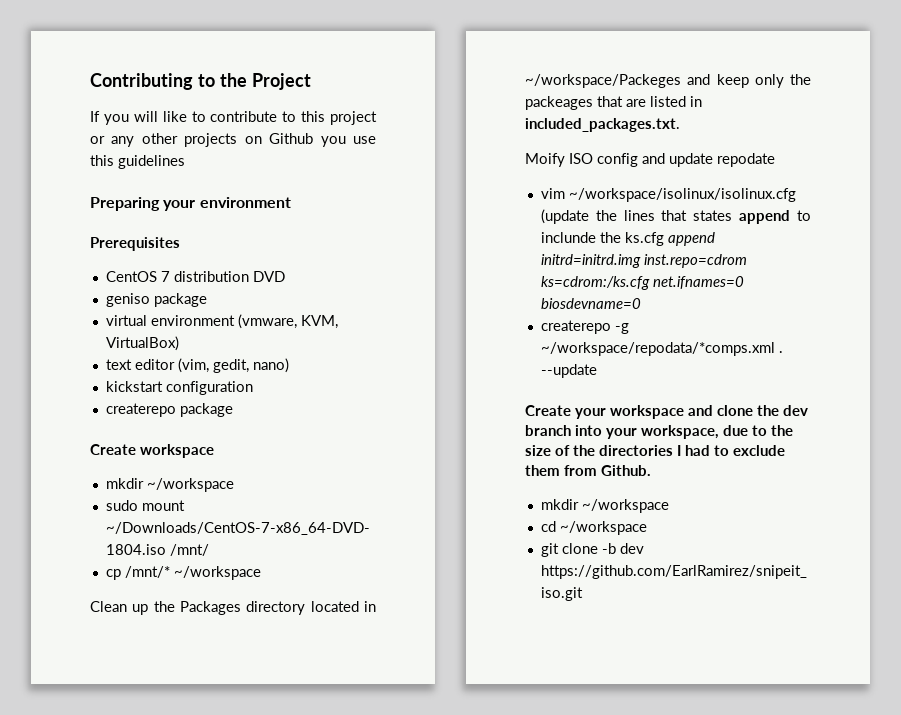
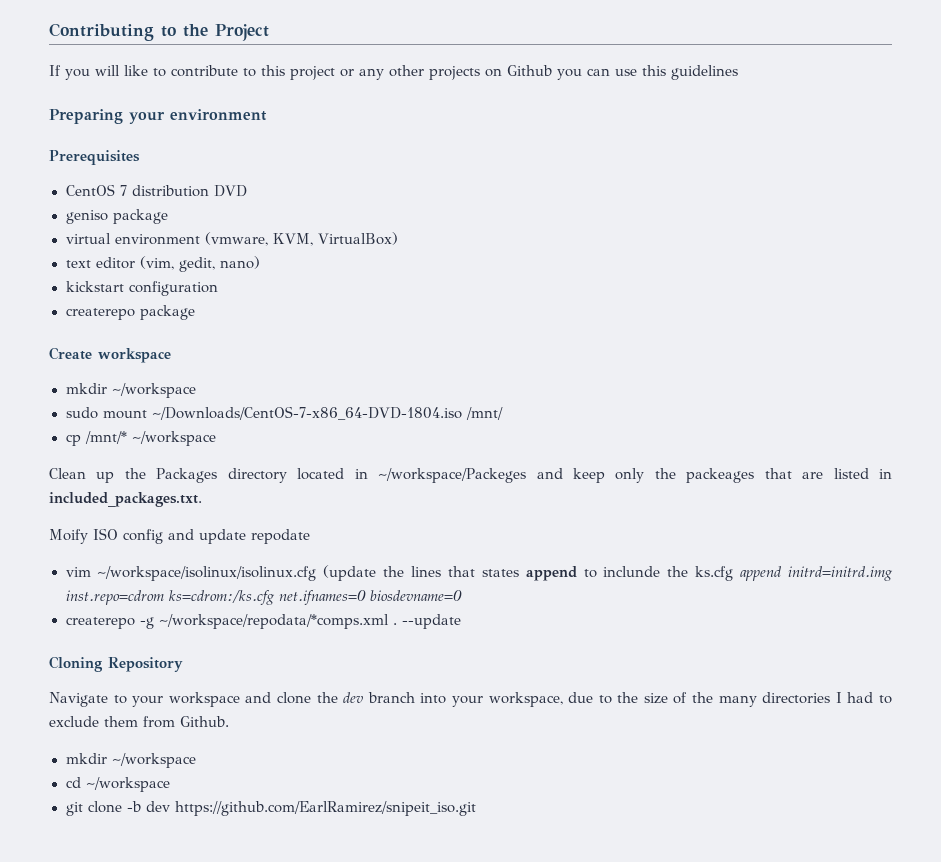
(346, 141) none -> [587,68,610,76] can
[525,405,571,416] Create -> [49,656,183,672] [49,692,127,707] Cloning Repository // Navigate to
(595, 450) none -> [718,695,757,707] many

